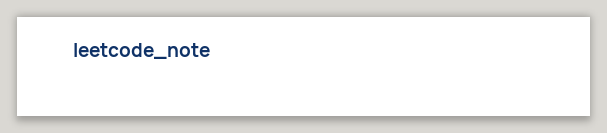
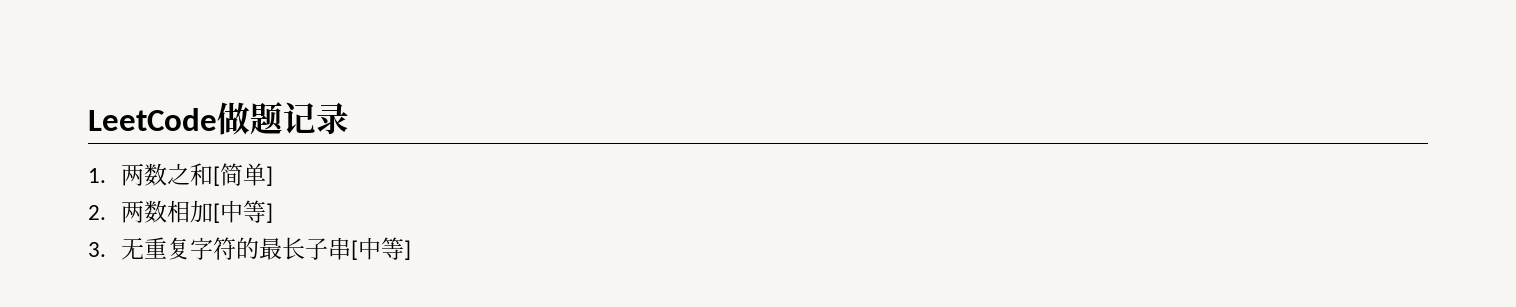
[73,43,210,59] leetcode_note -> [88,102,349,135] [88,163,274,186] [88,200,274,223] [88,237,412,260] LeetCode做题记录 // 1.两数之和[简单] // 2.两数相加[中等] // 3.无重复字符的最长子串[中等]

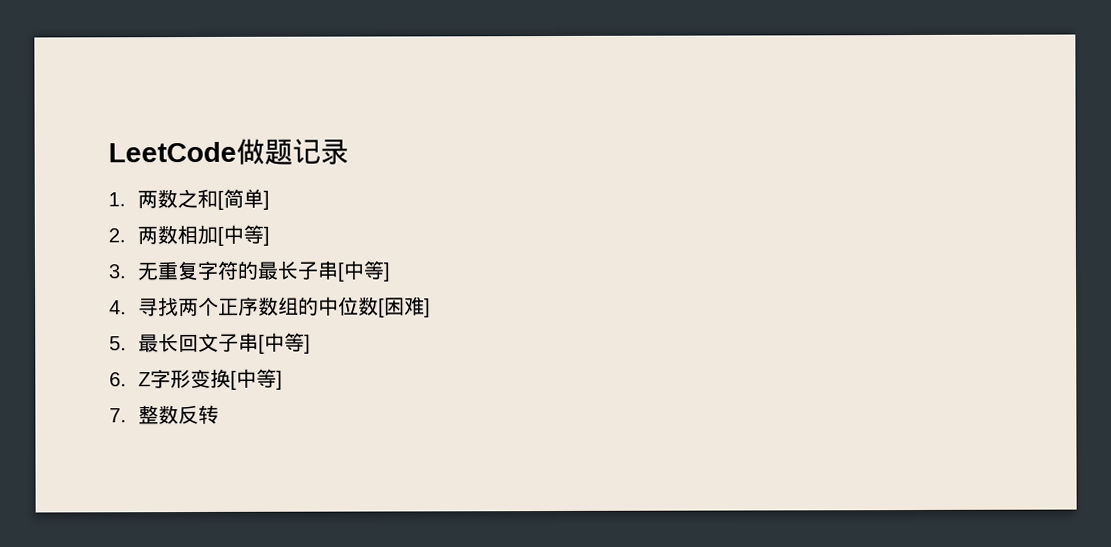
(412, 250) none -> [109,296,432,318] [109,332,312,354] [109,368,284,390] [109,404,220,425] // 4.寻找两个正序数组的中位数[困难] // 5.最长回文子串[中等] // 6. Z字形变换[中等] // 7.整数反转

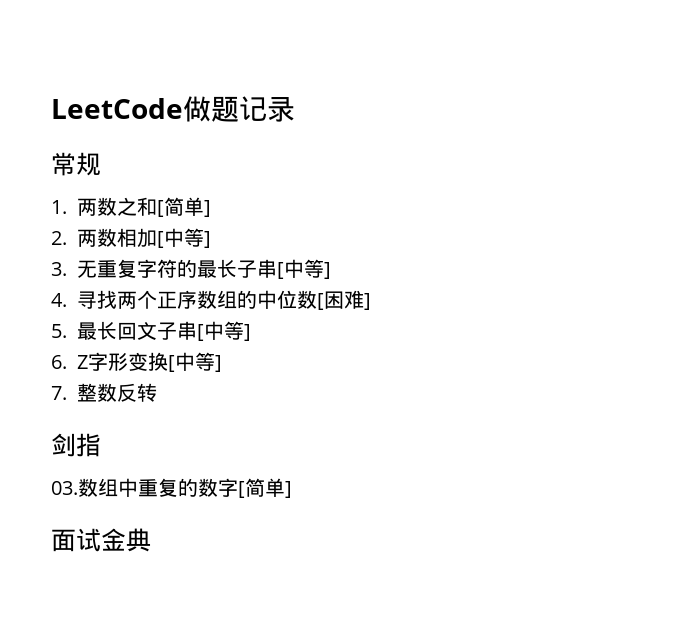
(349, 152) none -> [51,152,101,176] // 常规
(220, 414) none -> [51,433,101,457] [51,478,292,498] [51,528,151,552] // 剑指 // 03.数组中重复的数字[简单] // 面试金典

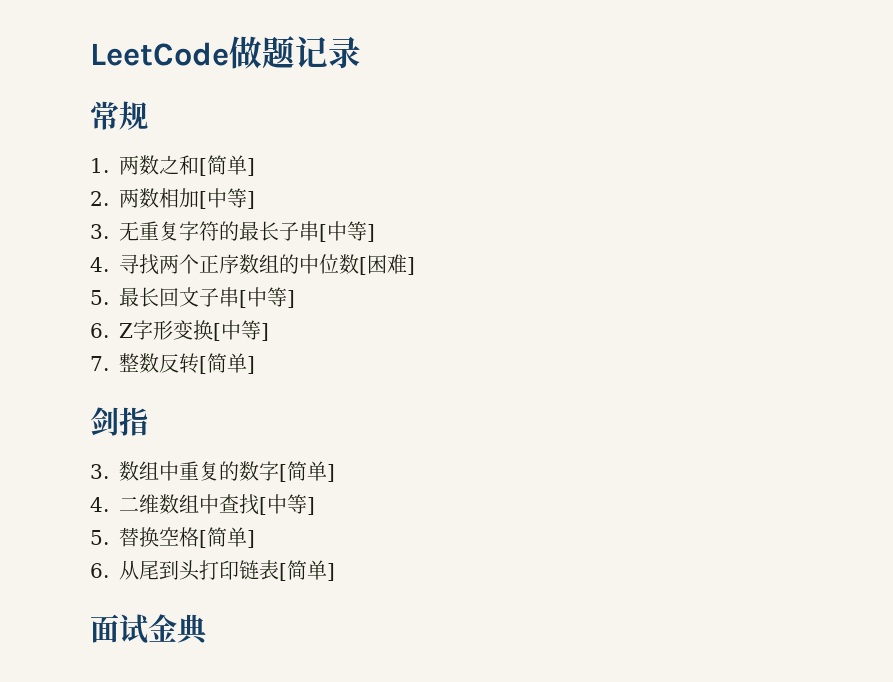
(157, 392) none -> [199,353,255,374] [简单]
[51,481,78,495] 03. -> [90,464,109,479] 3.
(292, 489) none -> [90,494,315,515] [90,527,255,548] [90,560,335,581] // 4.二维数组中查找[中等] // 5.替换空格[简单] // 6.从尾到头打印链表[简单]

